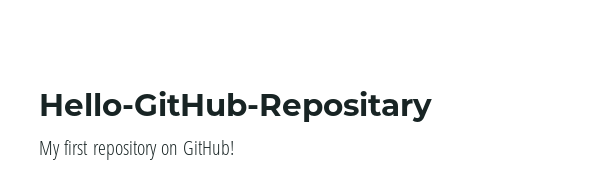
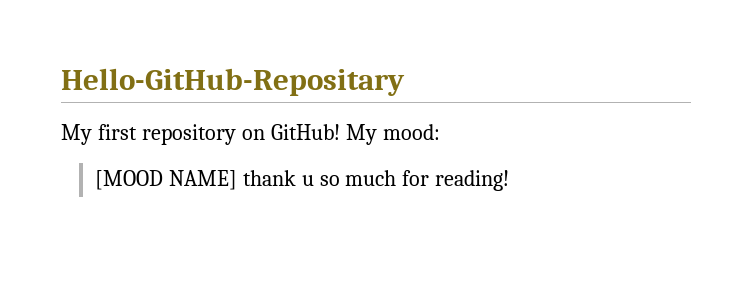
(235, 147) none -> [345,124,440,145] [94,170,510,191] My mood: // [MOOD NAME] thank u so much for reading!

